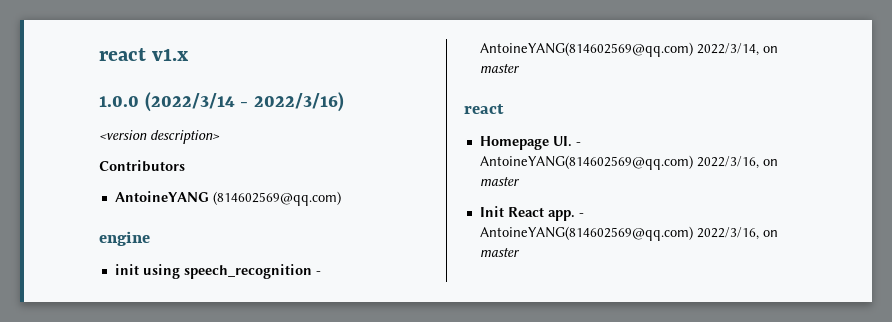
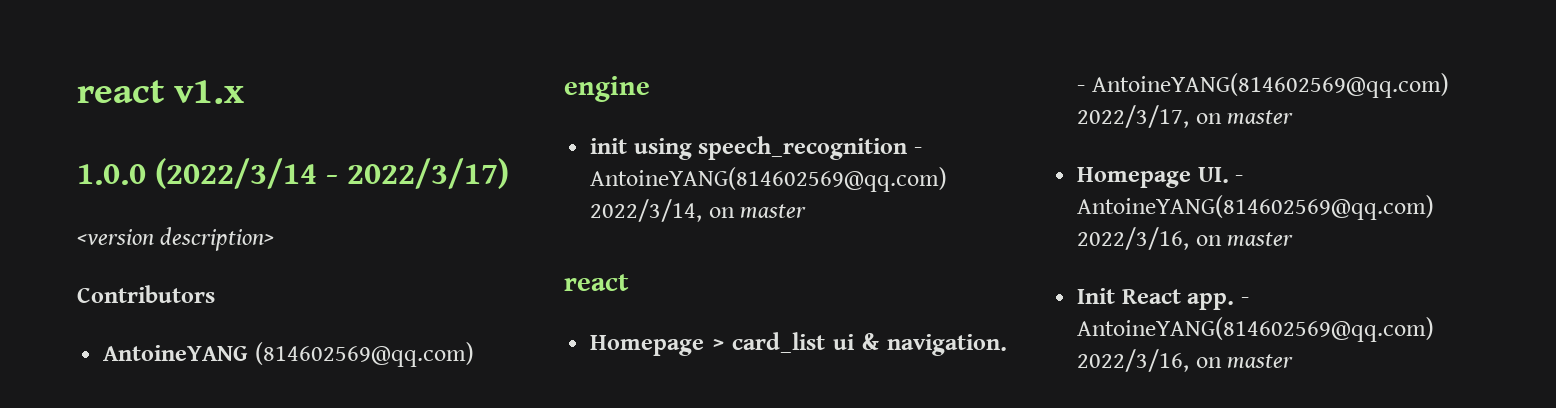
[253,92,344,112] 2022/3/16) -> [347,158,509,189] 2022/3/17)
(504, 109) none -> [590,332,1007,356] [1077,73,1449,98] [1077,105,1294,128] // Homepage > card_list ui & navigation. - AntoineYANG(814602569@qq.com) 2022/3/17, on master

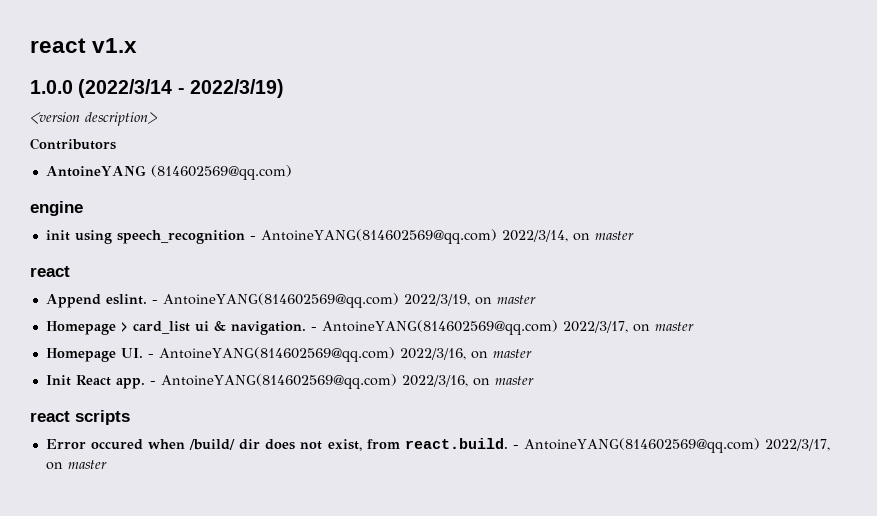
[347,158,509,189] 2022/3/17) -> [189,79,284,98] 2022/3/19)
(629, 282) none -> [45,293,536,308] // Append eslint. - AntoineYANG(814602569@qq.com) 2022/3/19, on master
(1294, 361) none -> [30,410,130,425] [45,438,831,453] [45,460,107,470] // react scripts // Error occured when /build/ dir does not exist, from react.build. - AntoineYANG(814602569@qq.com) 2022/3/17, on master

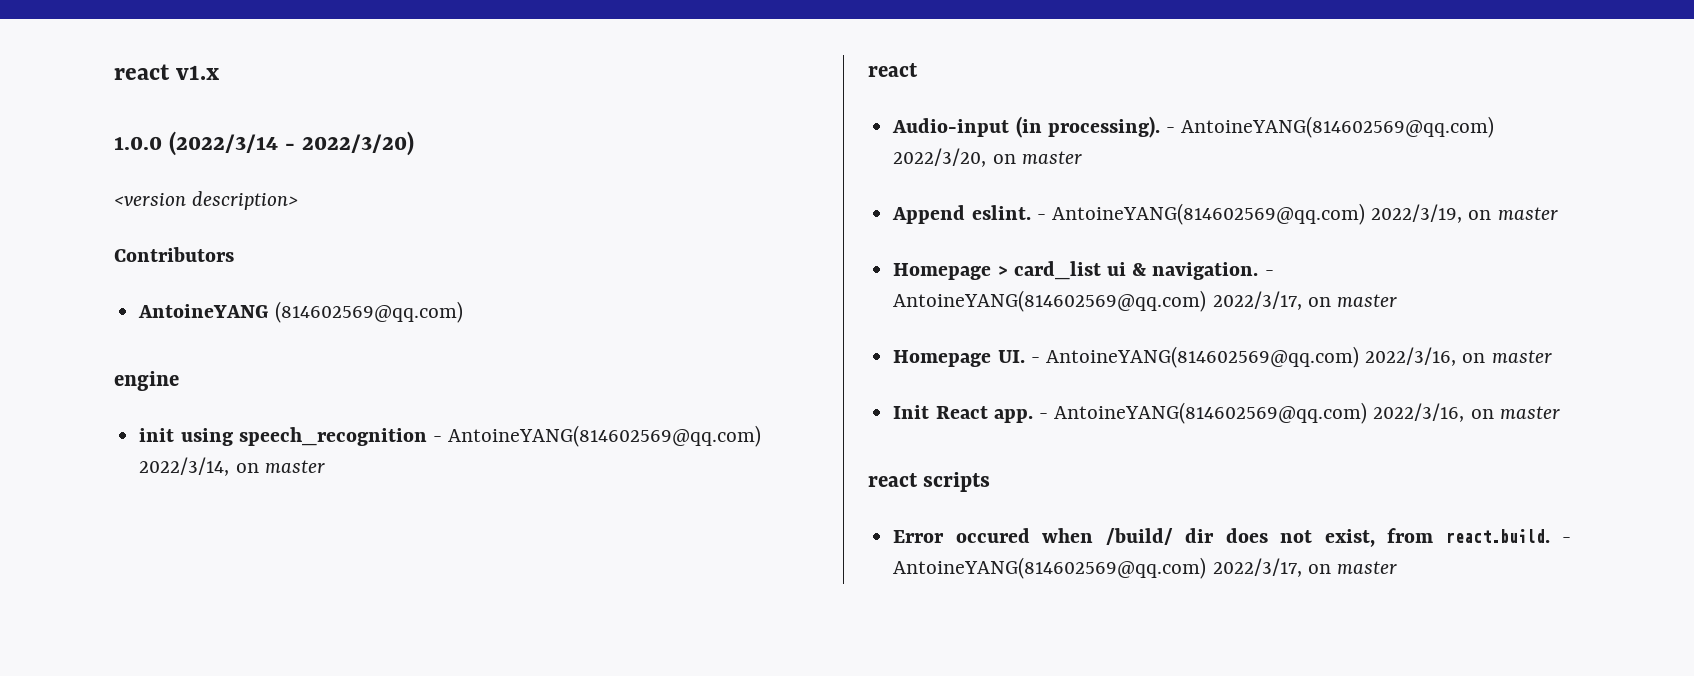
[189,79,284,98] 2022/3/19) -> [301,131,414,156] 2022/3/20)
(70, 271) none -> [892,116,1495,138] [893,148,1082,167] // Audio-input (in processing). - AntoineYANG(814602569@qq.com) 2022/3/20, on master

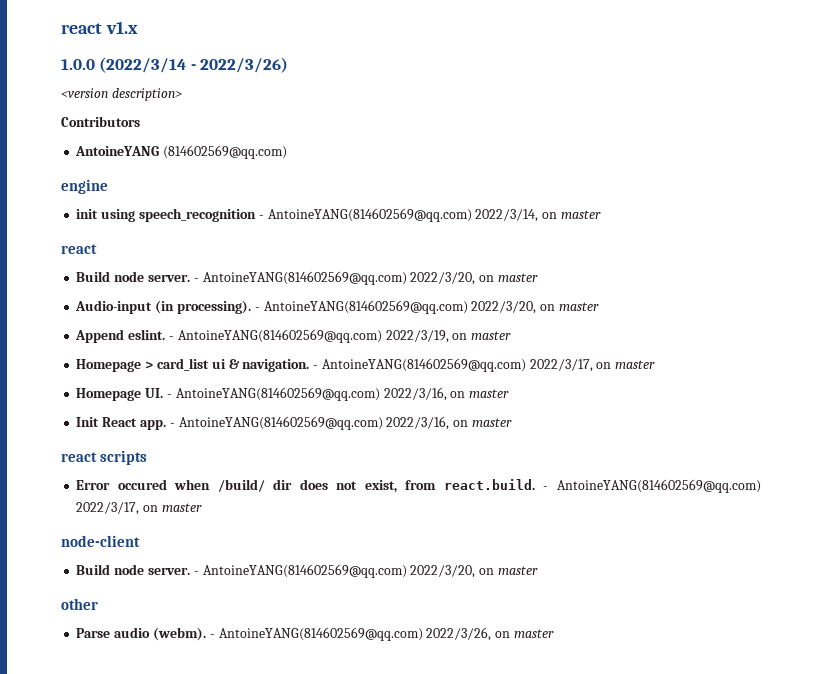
[301,131,414,156] 2022/3/20) -> [200,57,289,73] 2022/3/26)
(918, 70) none -> [76,271,538,285] // Build node server. - AntoineYANG(814602569@qq.com) 2022/3/20, on master
(1397, 567) none -> [61,535,140,547] [76,564,538,578] [61,598,98,610] [76,627,554,641] // node-client // Build node server. - AntoineYANG(814602569@qq.com) 2022/3/20, on master // other // Parse audio (webm). - AntoineYANG(814602569@qq.com) 2022/3/26, on master

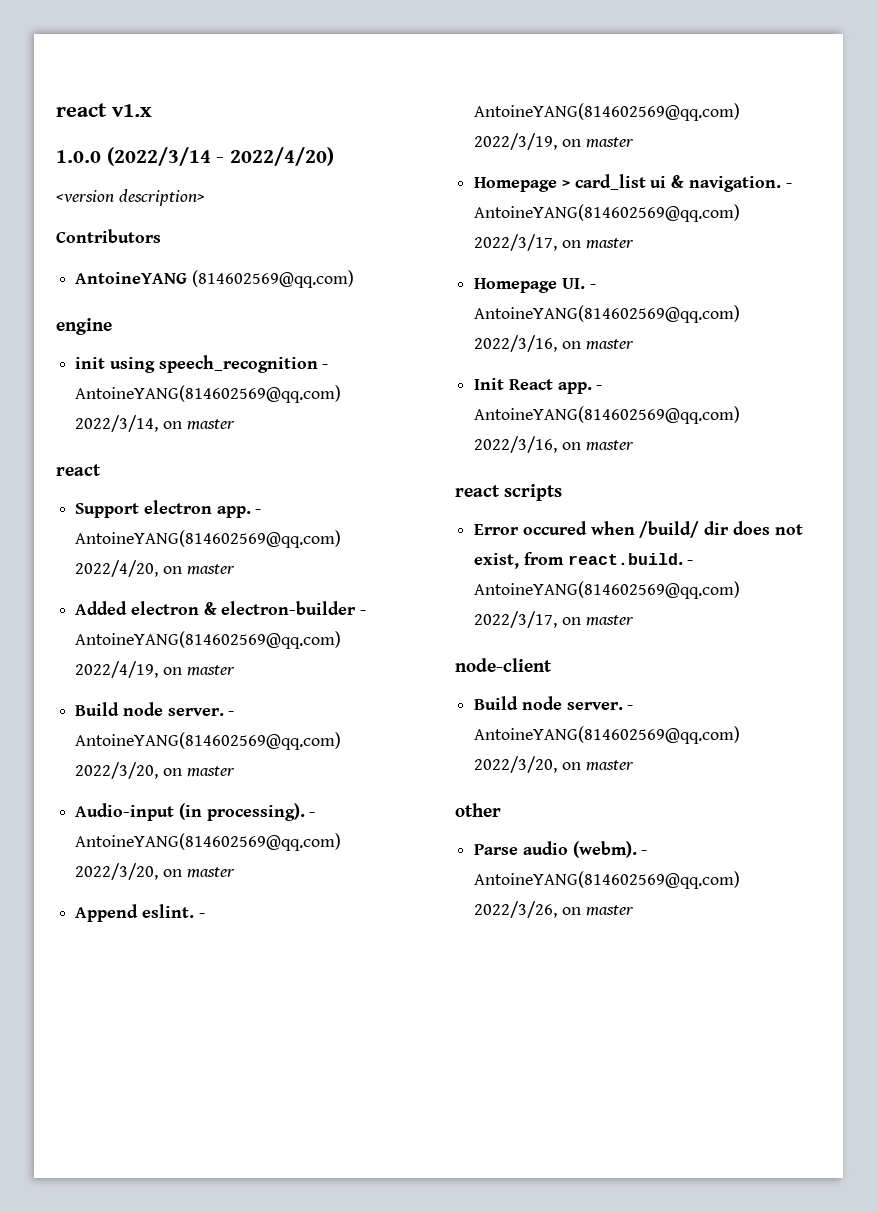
[200,57,289,73] 2022/3/26) -> [229,147,334,166] 2022/4/20)
(97, 249) none -> [75,500,262,518] [75,530,342,548] [75,560,235,577] [75,601,367,615] [75,631,342,649] [75,661,235,678] // Support electron app. - AntoineYANG(814602569@qq.com) 2022/4/20, on master // Added electron & electron-builder - AntoineYANG(814602569@qq.com) 2022/4/19, on master

